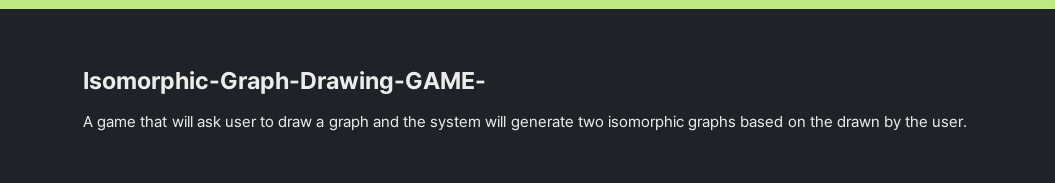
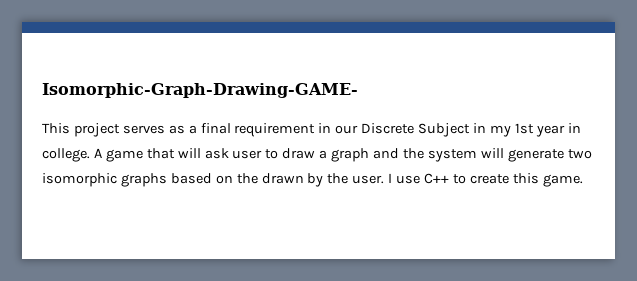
(486, 83) none -> [42,123,581,137] [42,148,90,162] This project serves as a final requirement in our Discrete Subject in my 1st year in college.
(968, 123) none -> [388,173,583,187] I use C++ to create this game.

